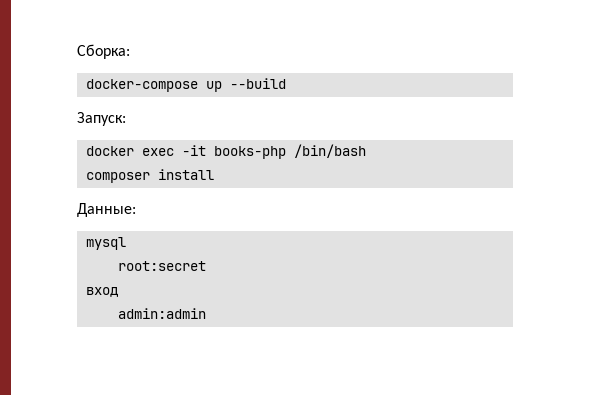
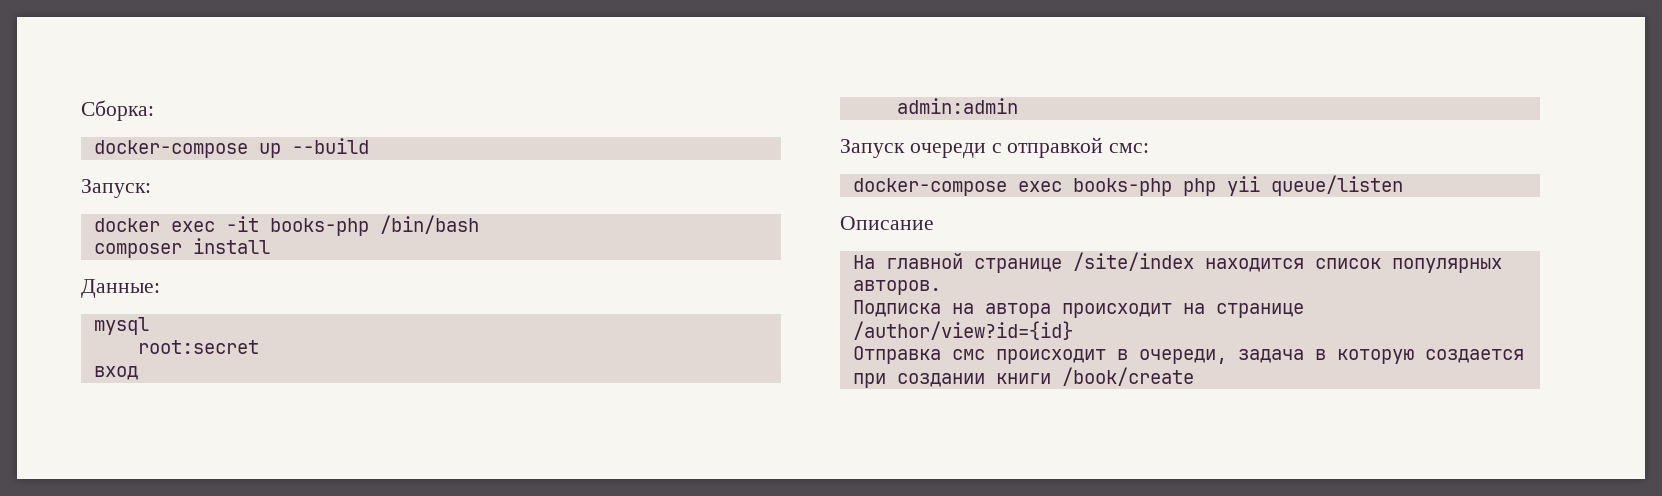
(207, 313) none -> [840,137,1150,158] [852,175,1403,196] [840,216,934,230] [852,252,1502,273] [852,280,941,295] [852,300,1304,318] [852,321,1073,340] [852,346,1524,364] [852,367,1194,388] // Запуск очереди с отправкой смс: // docker-compose exec books-php php yii queue/listen // Описание // На главной странице /site/index находится список популярных авторов. // Подписка на автора происходит на странице /author/view?id={id} // Отправка смс происходит в очереди, задача в которую создается при создании книги /book/create

